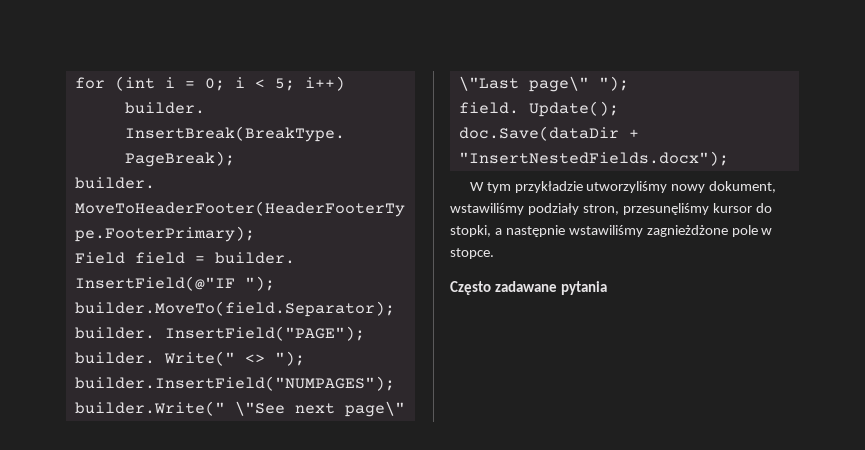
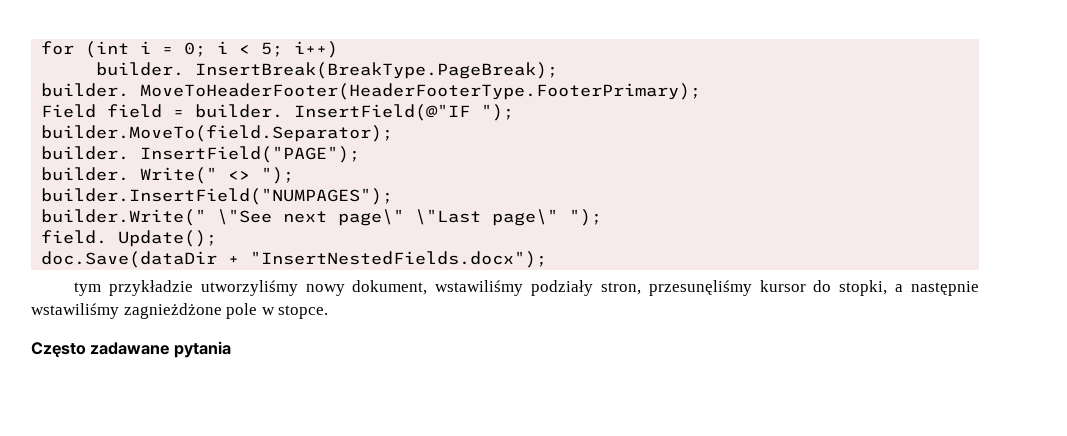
[469,182,484,191] W -> (548, 259) none

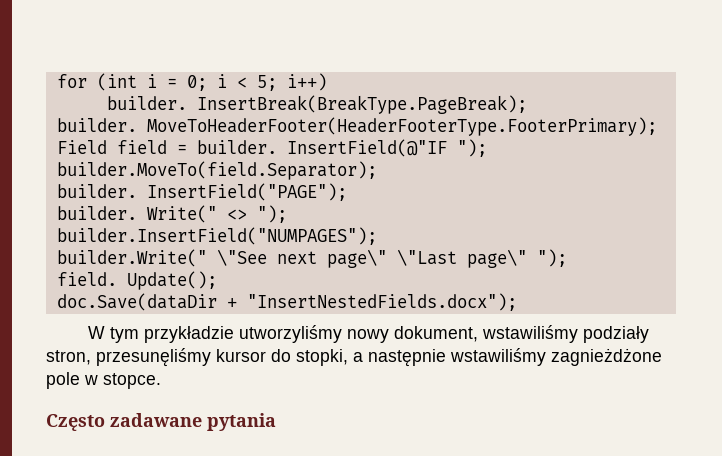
(548, 259) none -> [88,326,106,339] W

